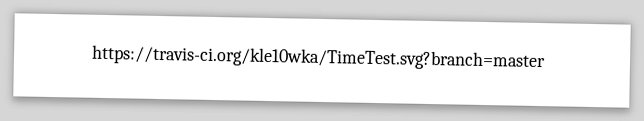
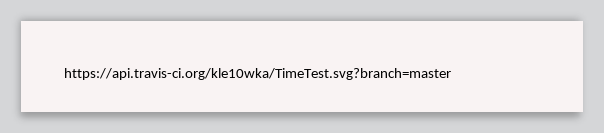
[91,44,546,72] https://travis-ci.org/kle10wka/TimeTest.svg?branch=master -> [64,68,451,80] https://api.travis-ci.org/kle10wka/TimeTest.svg?branch=master

